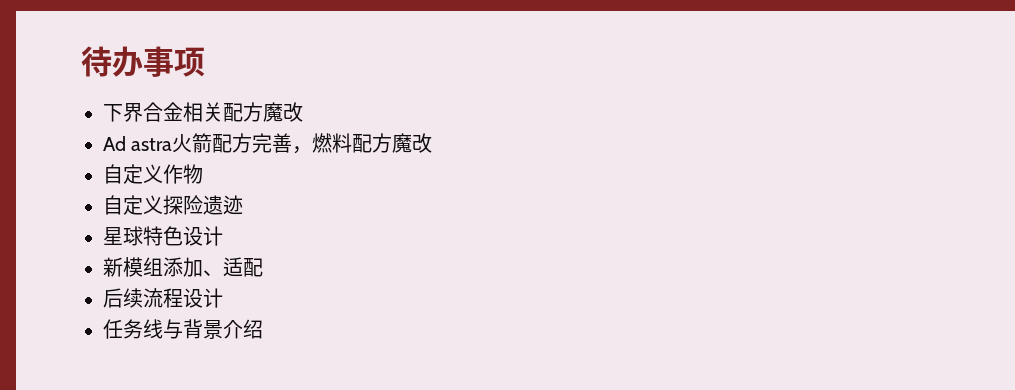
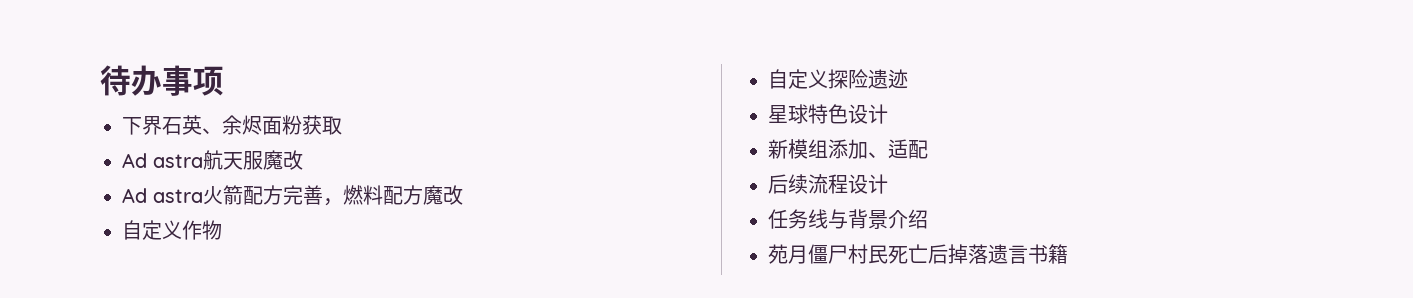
[143,102,263,122] 合金相关配方 -> [162,115,342,135] [122,150,263,170] 石英、余烬面粉获取 // Ad astra航天服
(263, 329) none -> [768,244,1068,264] // 苑月僵尸村民死亡后掉落遗言书籍

